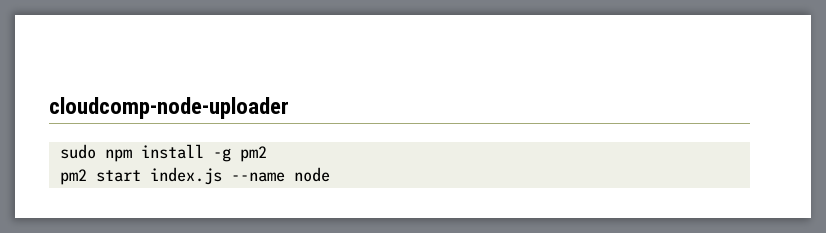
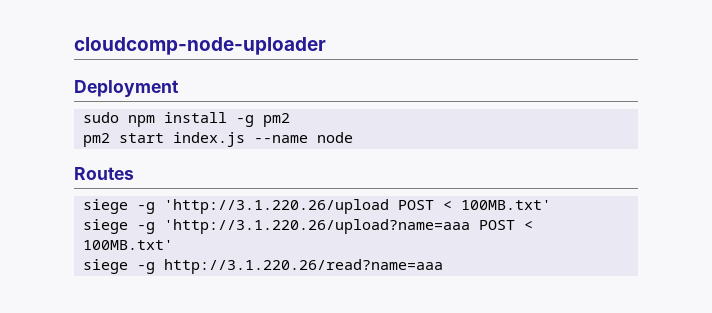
(289, 108) none -> [74,80,179,97] // Deployment
(330, 174) none -> [74,167,134,180] [83,199,551,214] [83,219,533,234] [83,240,173,250] [83,259,443,274] // Routes // siege -g 'http://3.1.220.26/upload POST < 100MB.txt' // siege -g 'http://3.1.220.26/upload?name=aaa POST < 100MB.txt' // siege -g http://3.1.220.26/read?name=aaa

